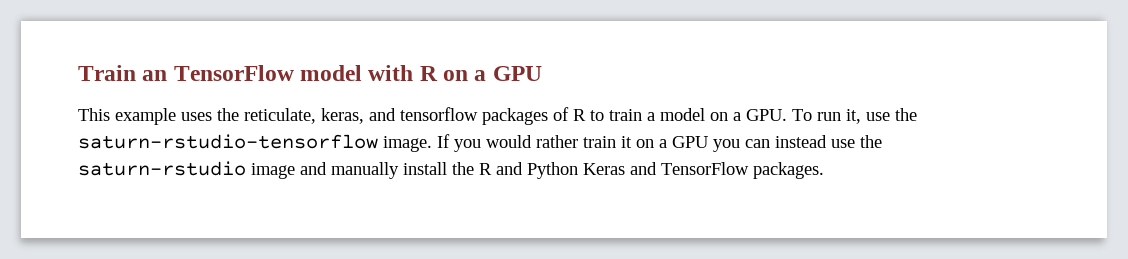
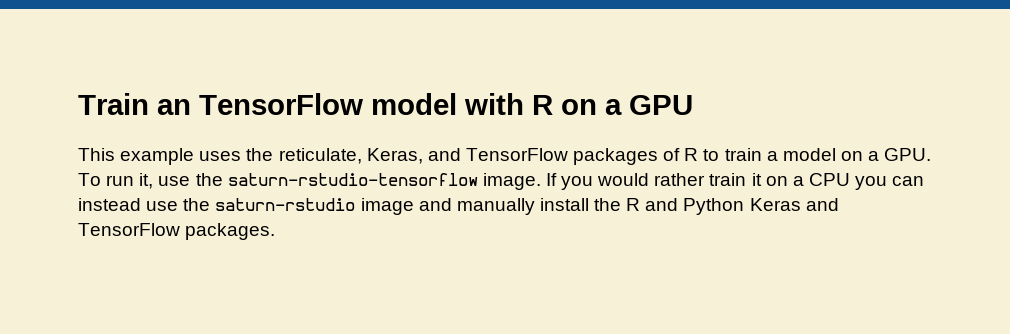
[321,107,478,124] keras, and tensorflow -> [366,148,568,164] Keras, and TensorFlow
[672,136,708,148] GPU -> [808,173,850,186] CPU

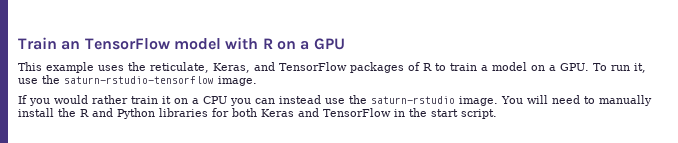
(541, 181) none -> (257, 81) //
[360,198,452,215] image and -> [459,95,595,106] image. You will need to
[749,198,839,211] [78,223,276,240] Keras and TensorFlow packages. -> [159,108,497,119] libraries for both Keras and TensorFlow in the start script.

